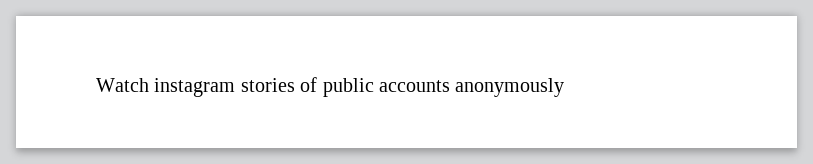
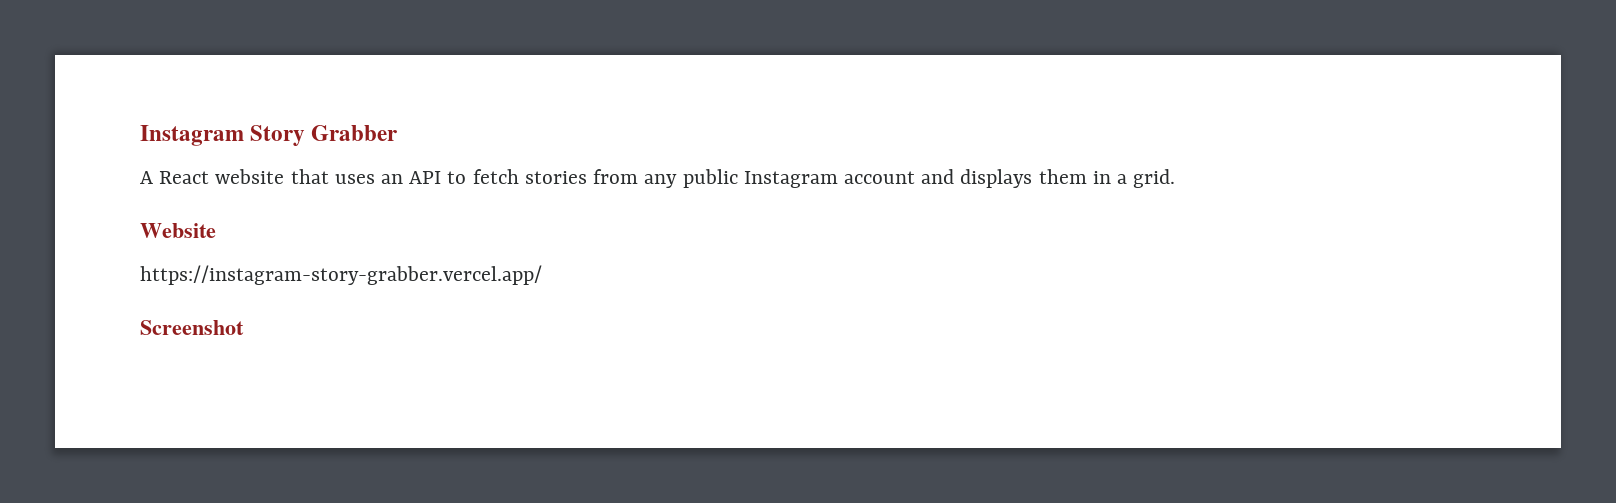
[96,77,565,97] Watch instagram stories of public accounts anonymously -> [140,125,398,146] [140,169,1176,188] [140,223,216,238] [140,265,542,285] [140,320,244,335] Instagram Story Grabber // A React website that uses an API to fetch stories from any public Instagram account and displays them in a grid. // Website // https://instagram-story-grabber.vercel.app/ // Screenshot

